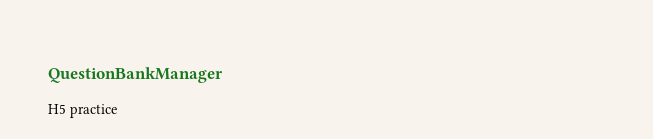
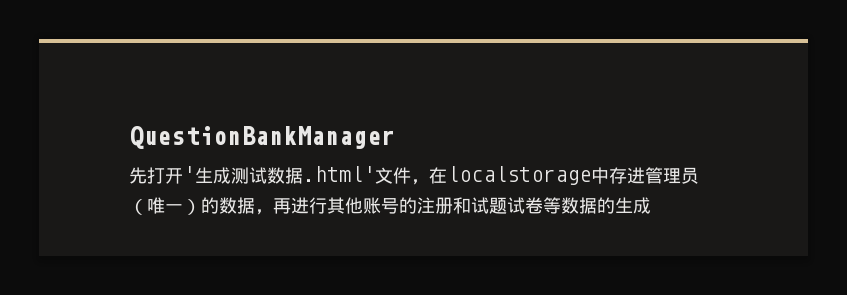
[48,104,117,118] H5 practice -> [129,166,699,185] [129,197,651,215] 先打开'生成测试数据.html'文件，在localstorage中存进管理员（唯一）的数据，再进行其他账号的注册和试题试卷等数据的生成

